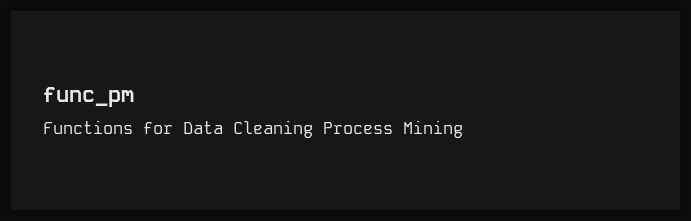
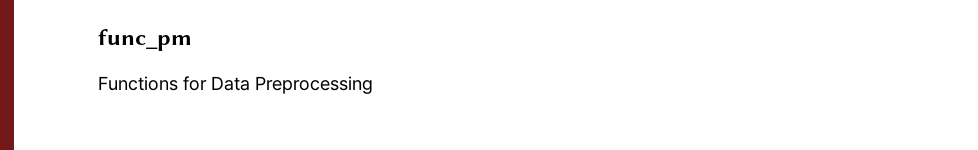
[233,120,463,138] Cleaning Process Mining -> [255,76,373,94] Preprocessing

